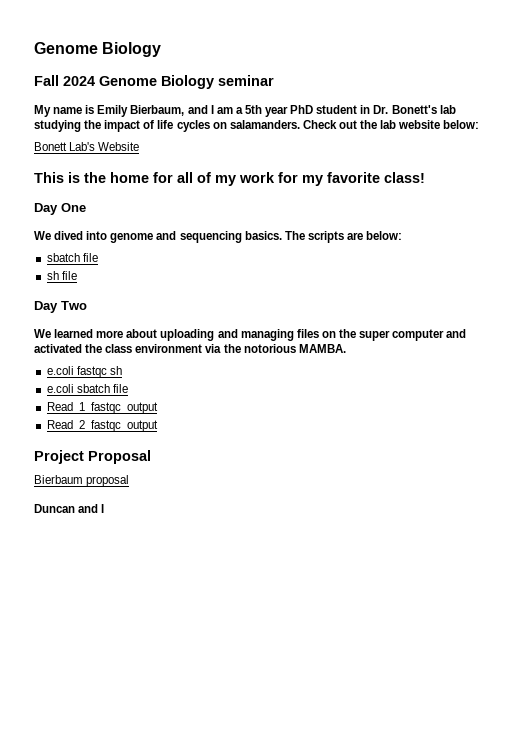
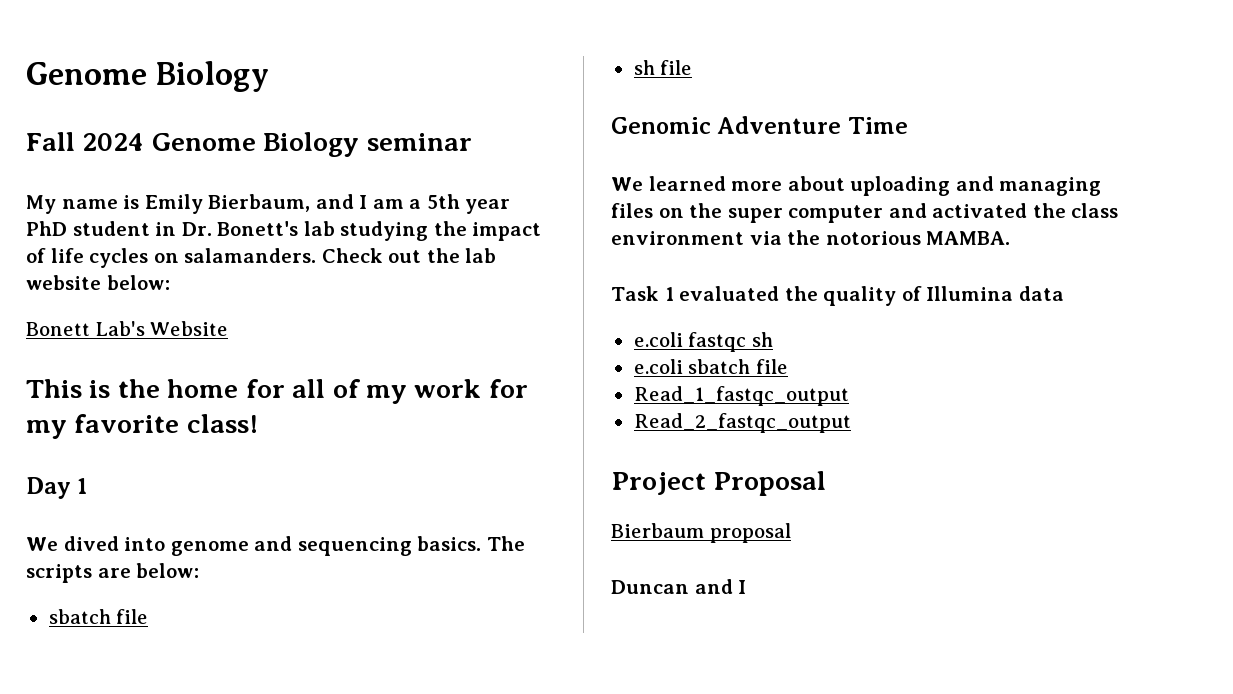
[61,203,86,212] One -> [77,478,88,494] 1
[34,301,87,313] Day Two -> [611,116,908,134] Genomic Adventure Time
(346, 348) none -> [611,286,1064,306] // Task 1 evaluated the quality of Illumina data

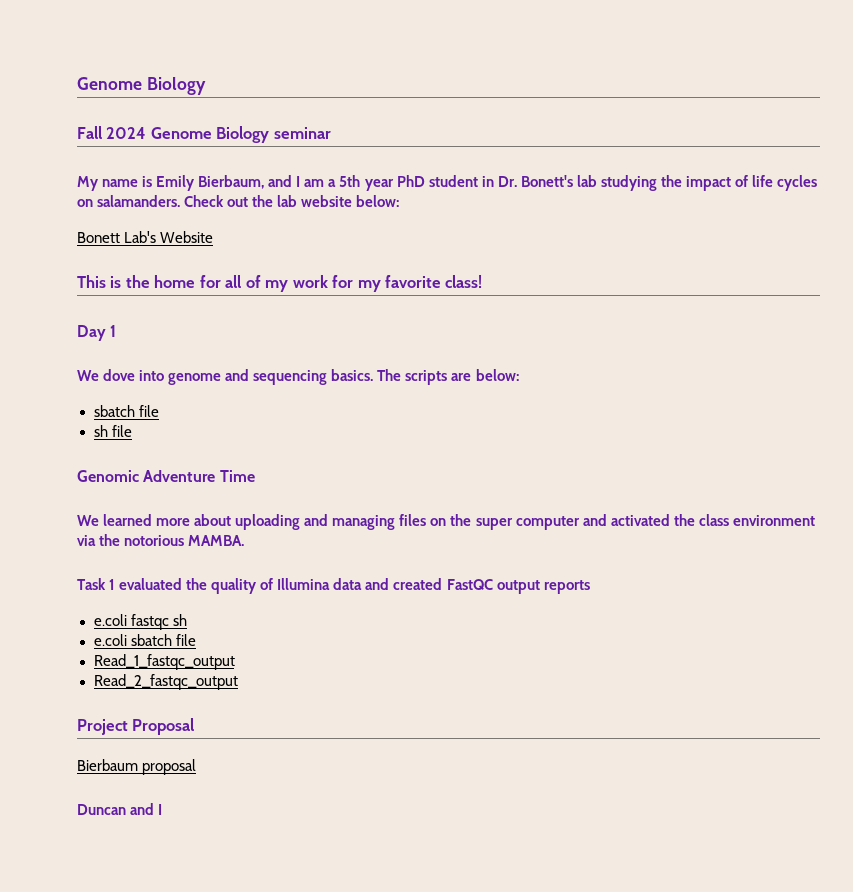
[63,536,119,551] dived -> [103,369,136,381] dove
(1064, 293) none -> [365,578,590,594] and created FastQC output reports

